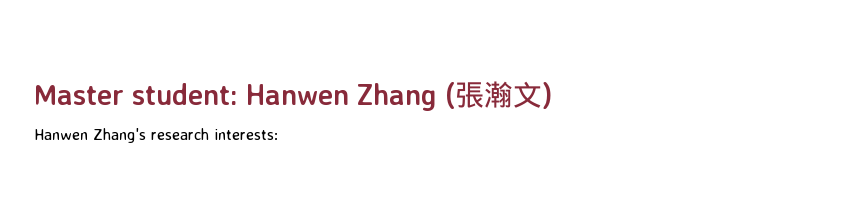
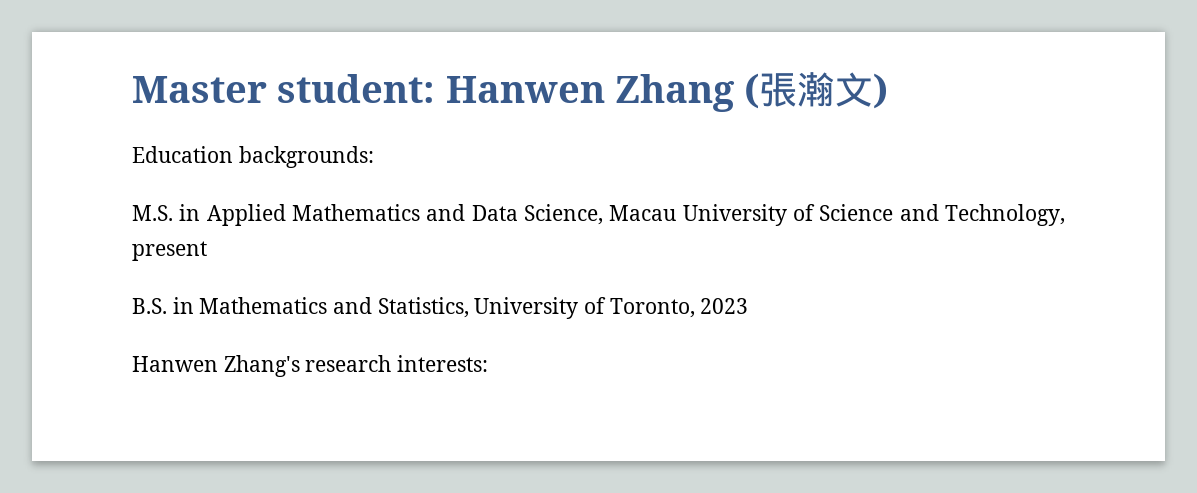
(552, 95) none -> [132,146,374,168] [132,204,1065,226] [132,241,207,261] [132,297,749,319] // Education backgrounds: // M.S. in Applied Mathematics and Data Science, Macau University of Science and Technology, present // B.S. in Mathematics and Statistics, University of Toronto, 2023

